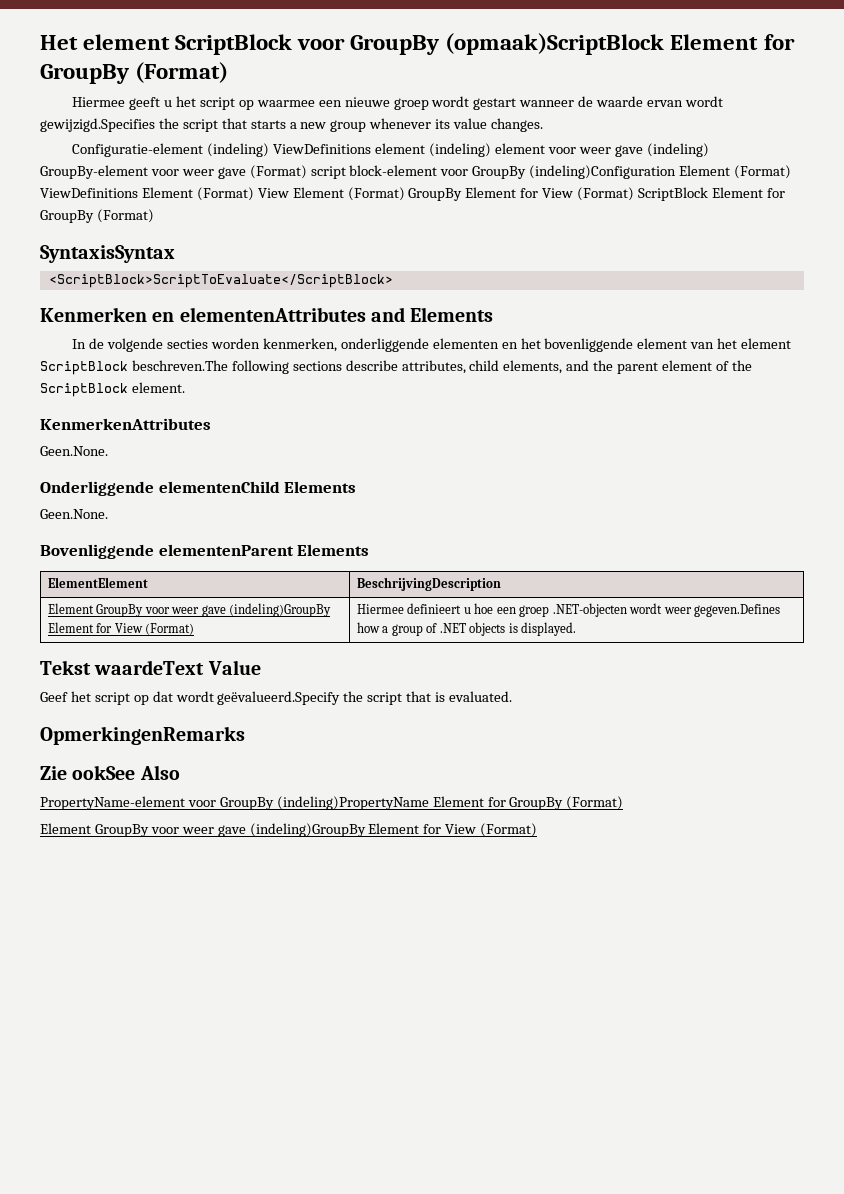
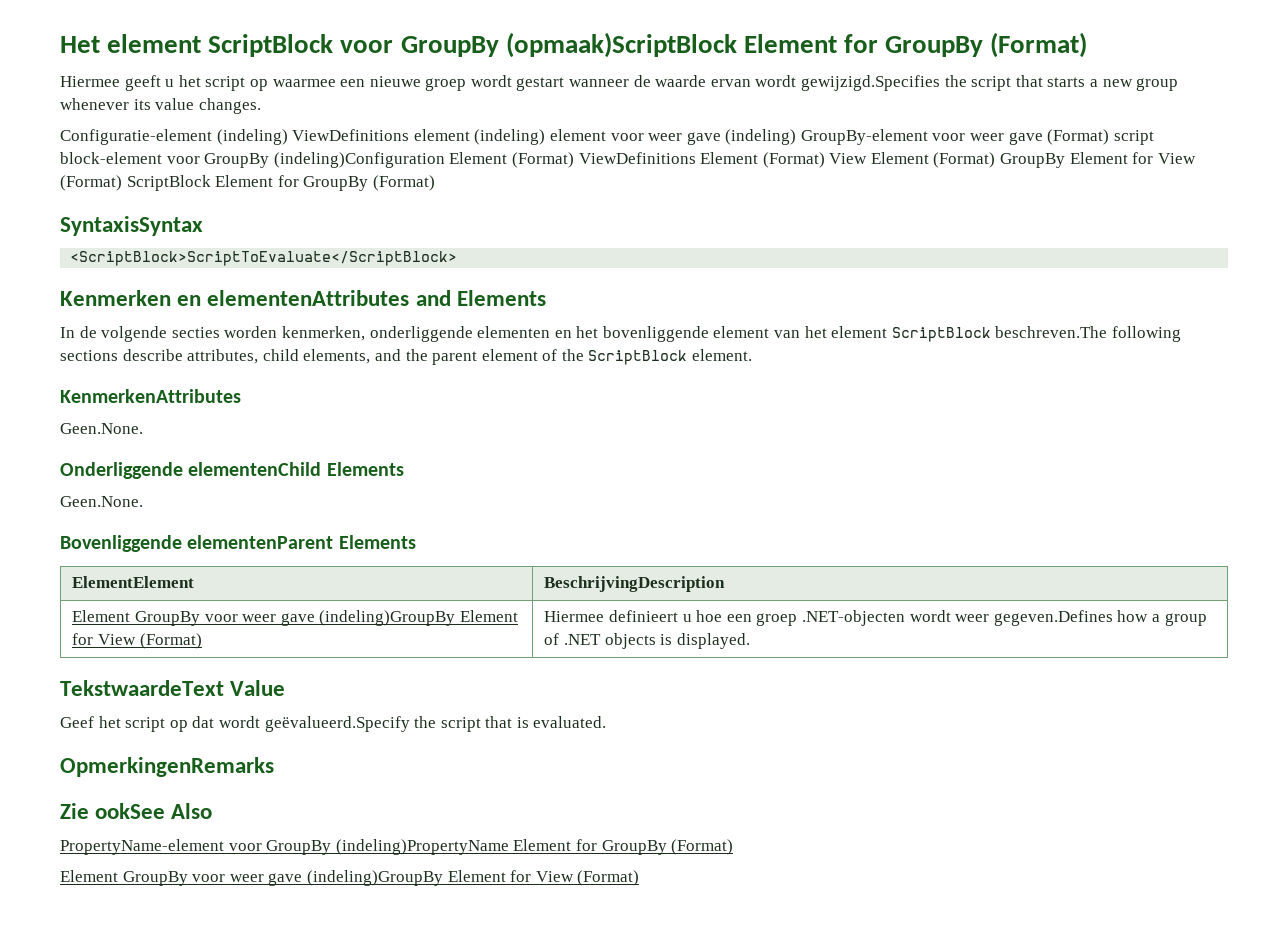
[40,660,205,675] Tekst waardeText -> [60,680,224,696] TekstwaardeText

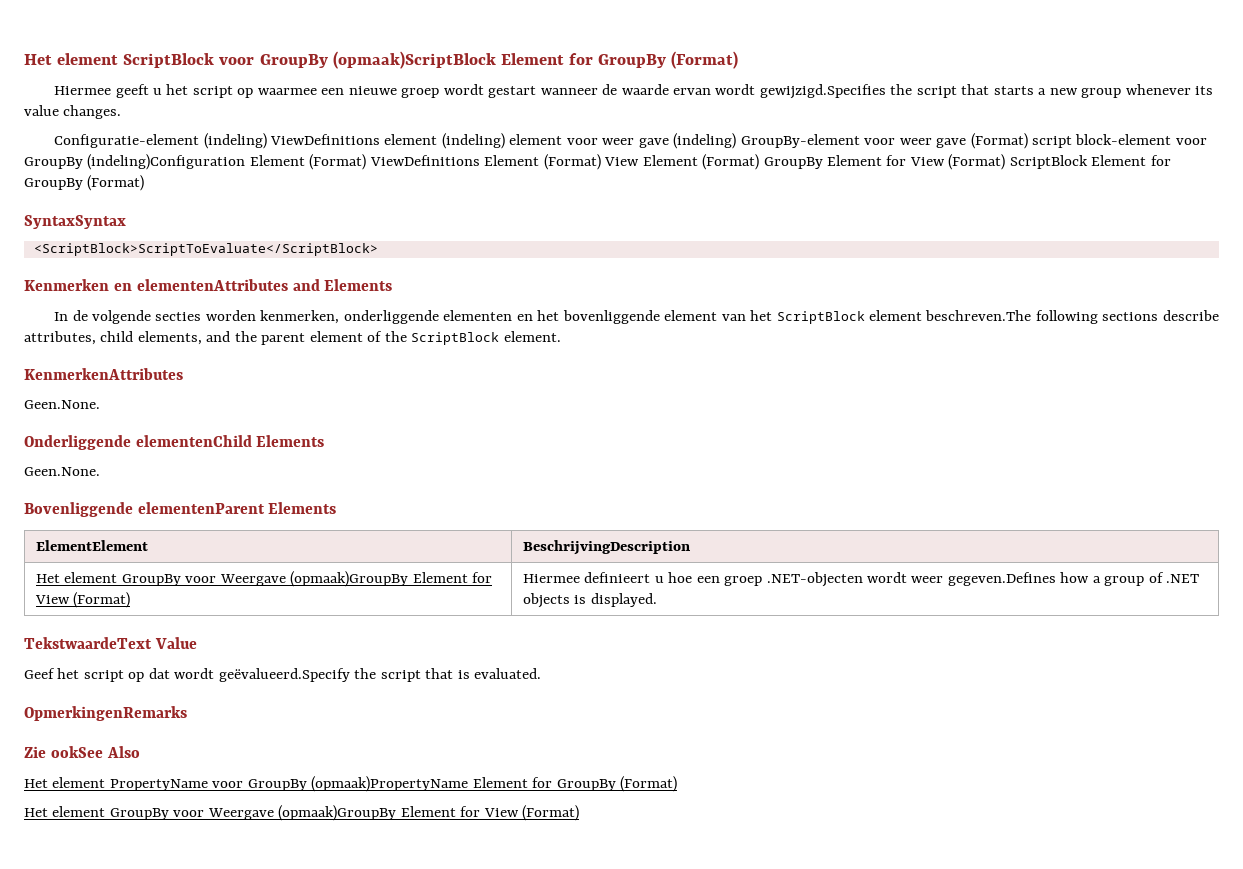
[60,216,203,236] SyntaxisSyntax -> [24,215,126,229] SyntaxSyntax
[831,326,991,342] element ScriptBlock -> [776,310,922,324] ScriptBlock element
[72,610,456,626] Element GroupBy voor weer gave (indeling)GroupBy -> [35,571,409,587] Het element GroupBy voor Weergave (opmaak)GroupBy
[60,839,734,855] [60,870,443,886] PropertyName-element voor GroupBy (indeling)PropertyName Element for GroupBy (Format) // Element GroupBy voor weer gave (indeling)GroupBy -> [24,776,678,792] [24,805,397,821] Het element PropertyName voor GroupBy (opmaak)PropertyName Element for GroupBy (Format) // Het element GroupBy voor Weergave (opmaak)GroupBy

